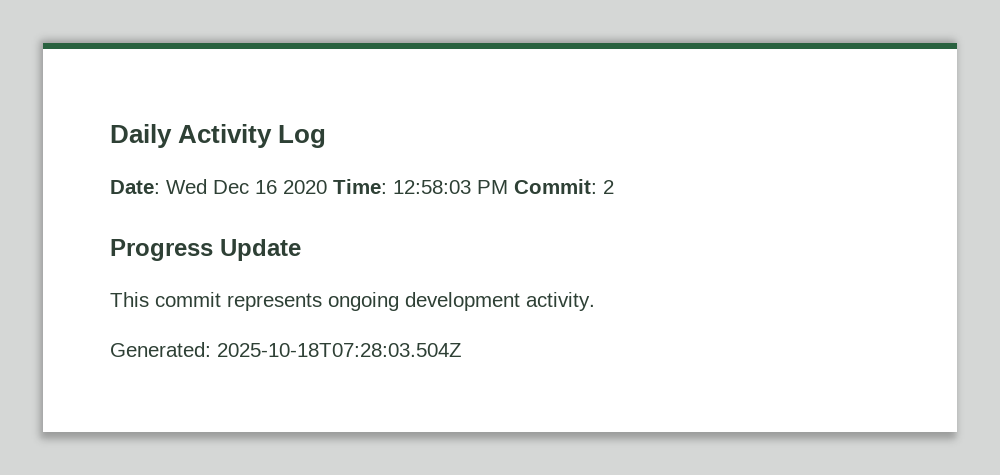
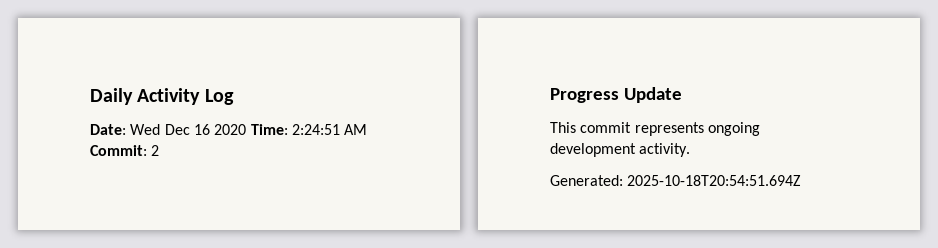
[393,180,508,194] 12:58:03 PM -> [291,124,368,135] 2:24:51 AM
[217,343,462,357] 2025-10-18T07:28:03.504Z -> [627,175,802,186] 2025-10-18T20:54:51.694Z

